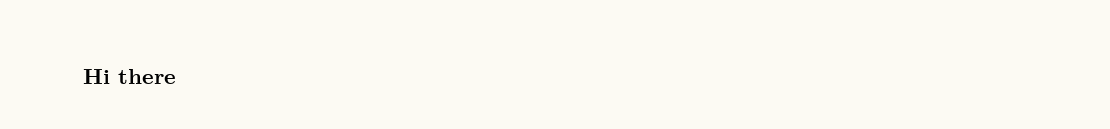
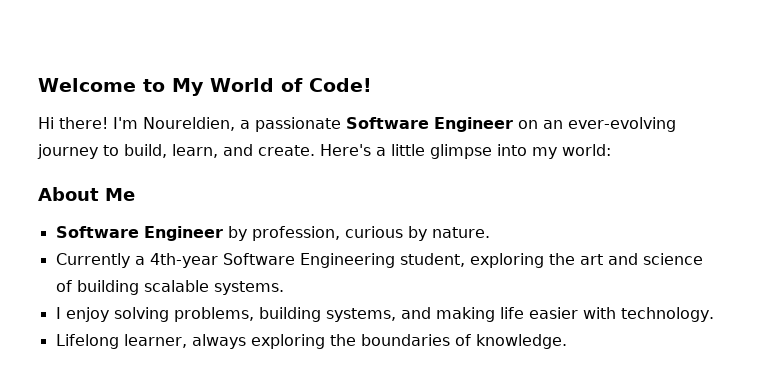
[83,69,176,84] Hi there -> [38,78,372,96] [38,117,676,132] [37,144,611,159] [38,187,135,201] [55,226,490,241] [55,253,703,268] [55,280,284,295] [55,307,714,322] [55,334,567,349] Welcome to My World of Code! // Hi there! I'm Noureldien, a passionate Software Engineer on an ever-evolving journey to build, learn, and create. Here's a little glimpse into my world: // About Me // Software Engineer by profession, curious by nature. // Currently a 4th-year Software Engineering student, exploring the art and science of building scalable systems. // I enjoy solving problems, building systems, and making life easier with technology. // Lifelong learner, always exploring the boundaries of knowledge.

